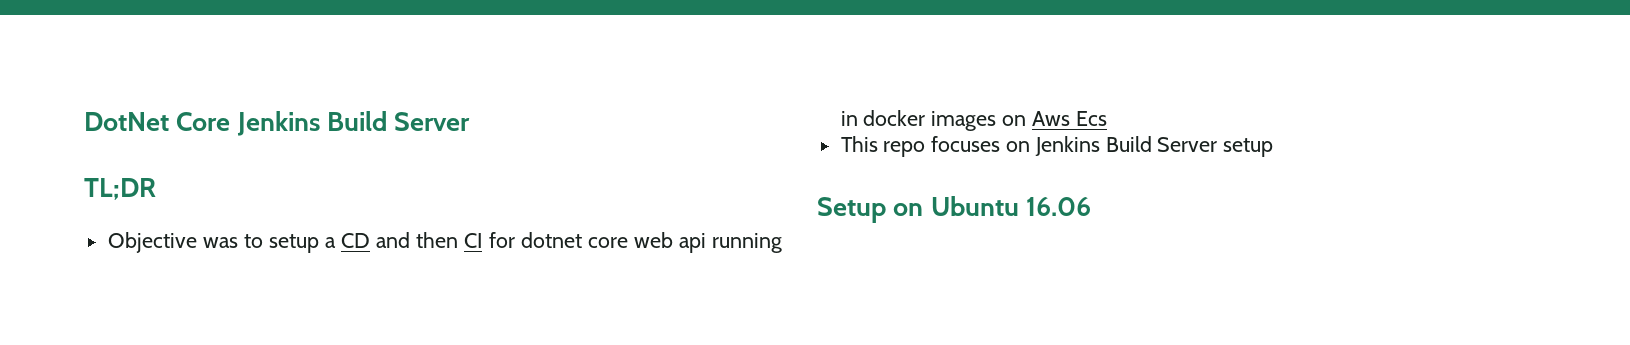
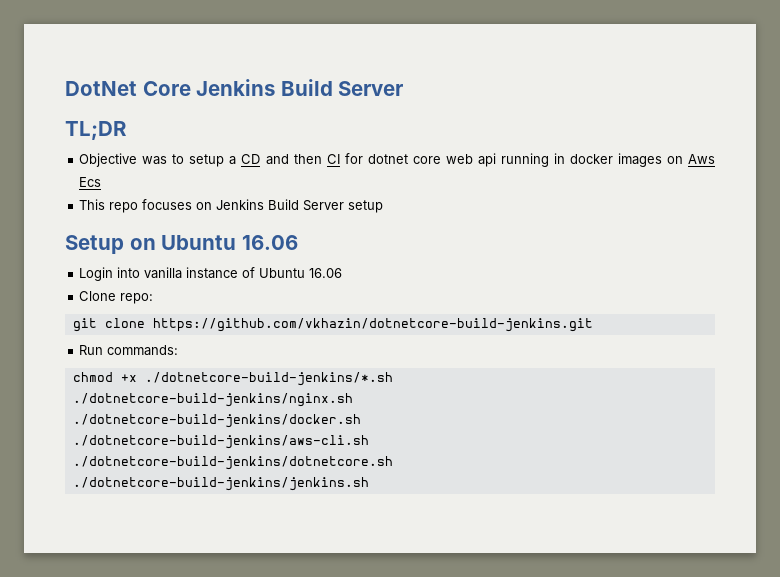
(1091, 206) none -> [79,267,343,281] [79,291,154,304] [72,318,593,332] [79,345,179,356] [72,372,393,386] [72,393,353,407] [72,414,361,428] [72,435,369,449] [72,456,393,470] [72,477,369,491] // Login into vanilla instance of Ubuntu 16.06 // Clone repo: // git clone https://github.com/vkhazin/dotnetcore-build-jenkins.git // Run commands: // chmod +x ./dotnetcore-build-jenkins/*.sh // ./dotnetcore-build-jenkins/nginx.sh // ./dotnetcore-build-jenkins/docker.sh // ./dotnetcore-build-jenkins/aws-cli.sh // ./dotnetcore-build-jenkins/dotnetcore.sh // ./dotnetcore-build-jenkins/jenkins.sh

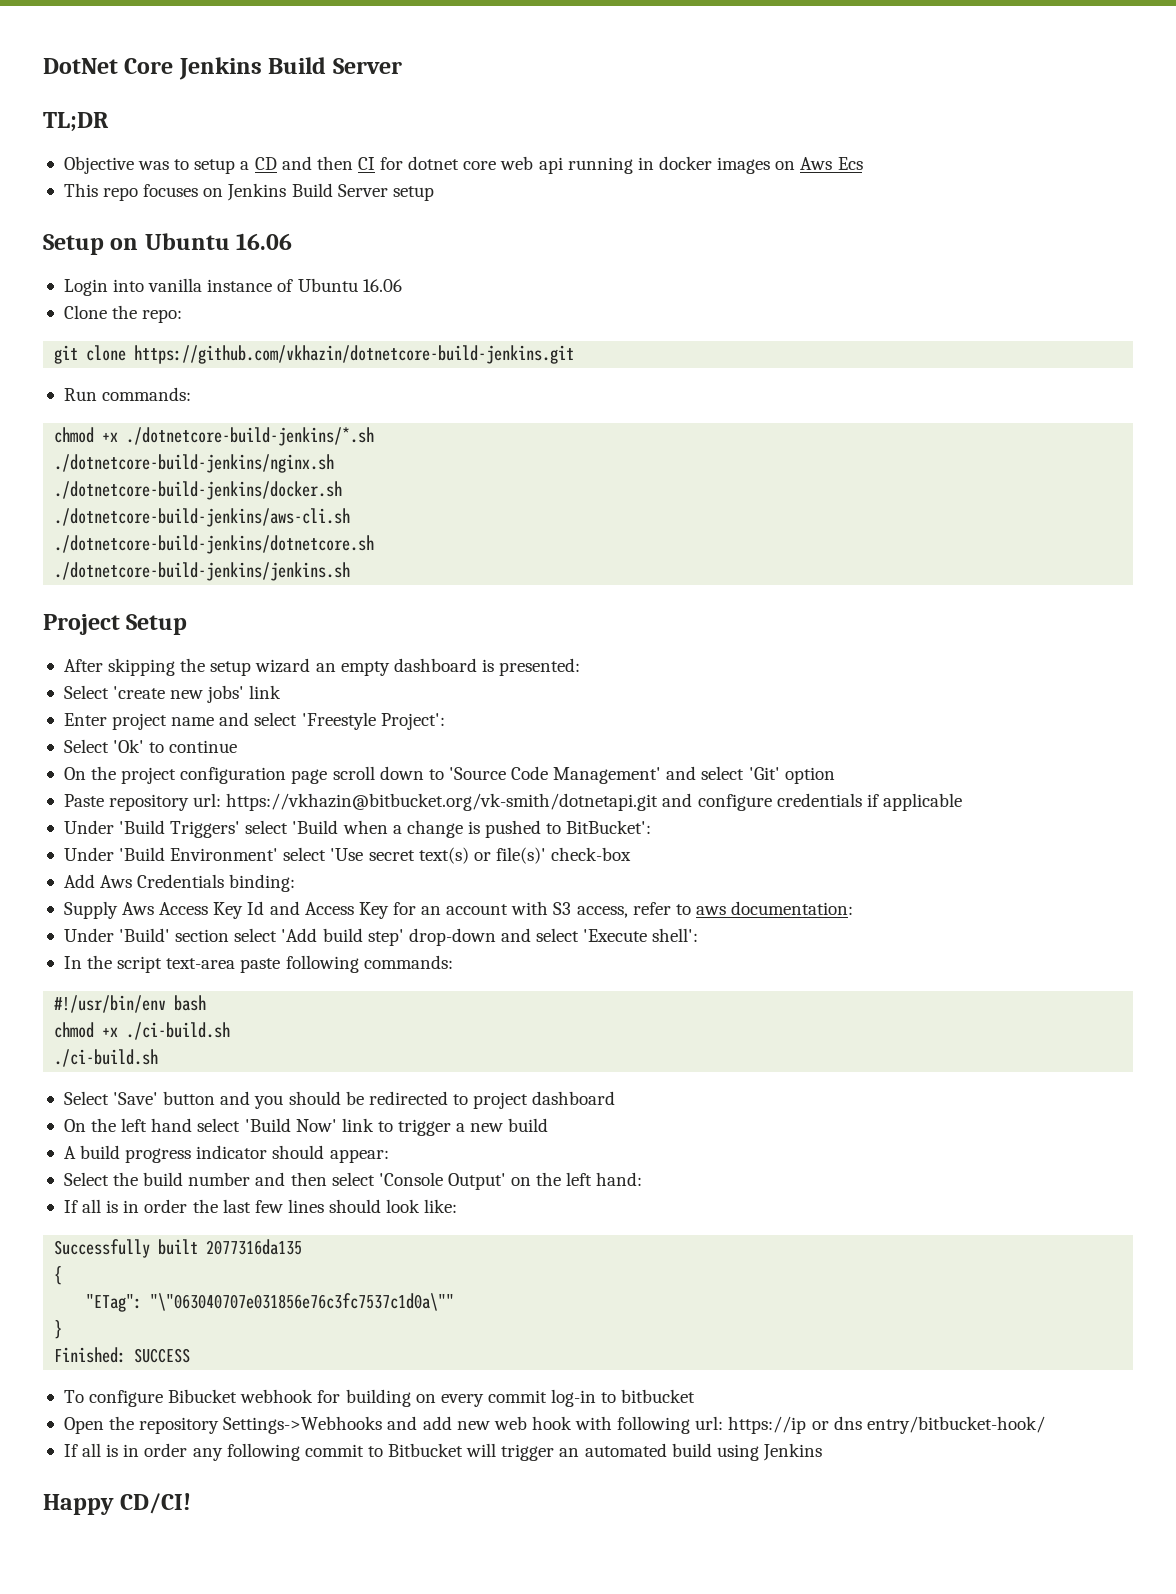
(117, 296) none -> [112,305,138,319] the
(369, 484) none -> [43,614,188,635] [63,658,581,676] [63,685,282,703] [63,712,445,730] [63,739,238,753] [63,766,835,784] [63,793,962,811] [63,820,652,838] [63,847,632,864] [63,874,296,892] [63,901,854,919] [63,928,699,946] [63,955,453,973] [54,995,207,1013] [54,1022,231,1040] [54,1049,159,1067] [63,1091,616,1109] [63,1118,549,1136] [63,1145,389,1163] [63,1172,643,1190] [63,1199,458,1213] [54,1239,303,1258] [54,1266,63,1285] [86,1293,455,1312] [54,1320,63,1339] [54,1347,191,1363] [63,1389,696,1407] [63,1416,1045,1434] [63,1443,822,1461] [43,1493,192,1515] // Project Setup // After skipping the setup wizard an empty dashboard is presented: // Select 'create new jobs' link // Enter project name and select 'Freestyle Project': // Select 'Ok' to continue // On the project configuration page scroll down to 'Source Code Management' and select 'Git' option // Paste repository url: https://vkhazin@bitbucket.org/vk-smith/dotnetapi.git and configure credentials if applicable // Under 'Build Triggers' select 'Build when a change is pushed to BitBucket': // Under 'Build Environment' select 'Use secret text(s) or file(s)' check-box // Add Aws Credentials binding: // Supply Aws Access Key Id and Access Key for an account with S3 access, refer to aws documentation: // Under 'Build' section select 'Add build step' drop-down and select 'Execute shell': // In the script text-area paste following commands: // #!/usr/bin/env bash // chmod +x ./ci-build.sh // ./ci-build.sh // Select 'Save' button and you should be redirected to project dashboard // On the left hand select 'Build Now' link to trigger a new build // A build progress indicator should appear: // Select the build number and then select 'Console Output' on the left hand: // If all is in order the last few lines should look like: // Successfully built 2077316da135 // { // "ETag": "\"063040707e031856e76c3fc7537c1d0a\"" // } // Finished: SUCCESS // To configure Bibucket webhook for building on every commit log-in to bitbucket // Open the repository Settings->Webhooks and add new web hook with following url: https://ip or dns entry/bitbucket-hook/ // If all is in order any following commit to Bitbucket will trigger an automated build using Jenkins // Happy CD/CI!

